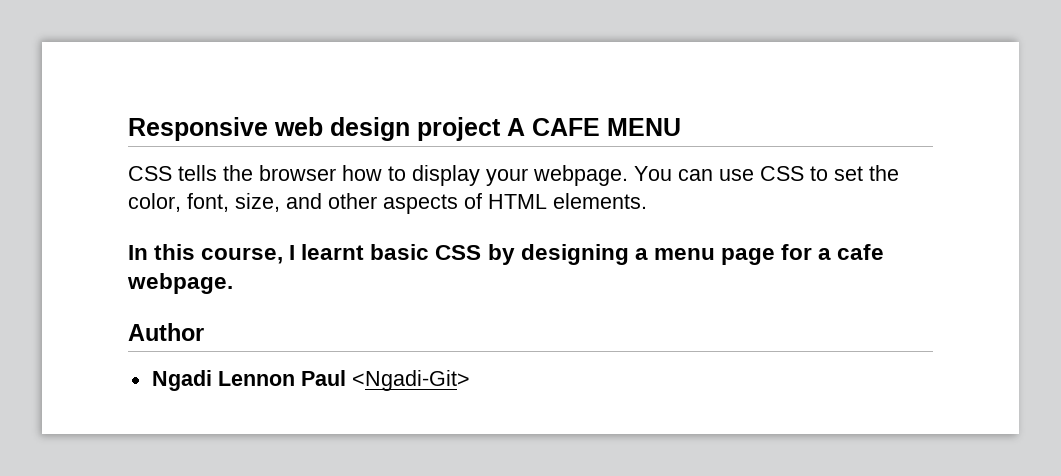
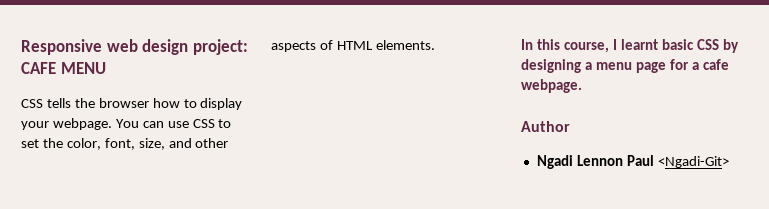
[417,117,525,141] project A -> [192,39,248,55] project:

